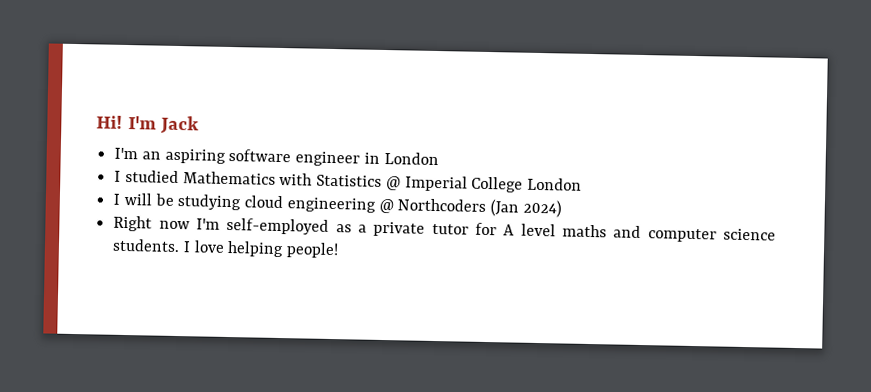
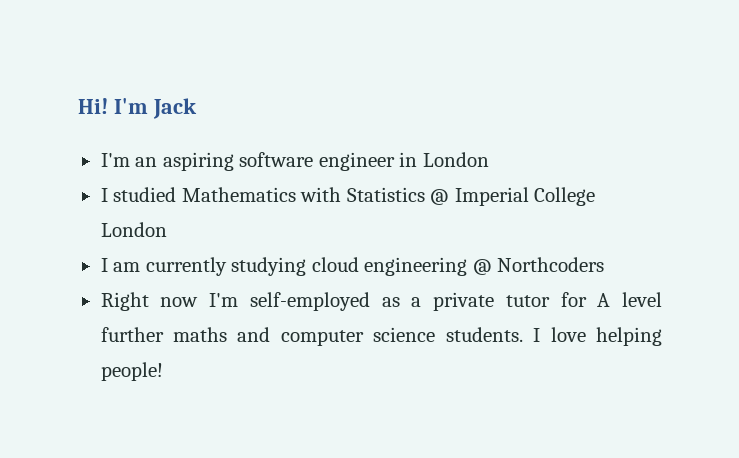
[123,192,174,206] will be -> [113,257,227,276] am currently
[490,199,562,218] (Jan 2024) -> (605, 264) none
(556, 230) none -> [100,327,164,342] further

